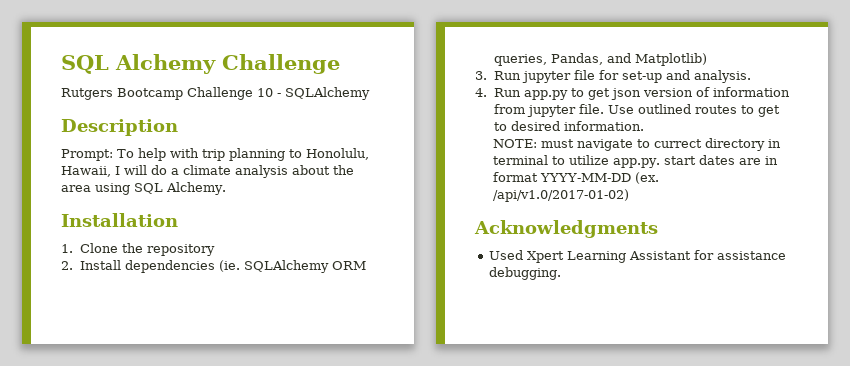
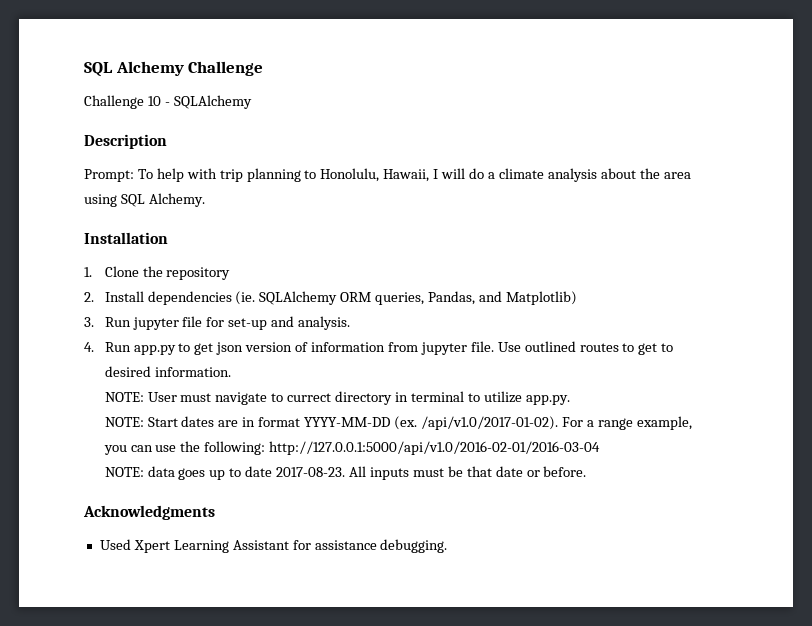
[61,88,183,100] Rutgers Bootcamp -> (264, 68) none
(537, 143) none -> [147,392,177,402] User
[663,156,696,165] start -> [104,417,178,427] // NOTE: Start
[492,189,629,202] /api/v1.0/2017-01-02) -> [420,416,692,430] [103,441,601,455] [104,466,587,480] /api/v1.0/2017-01-02). For a range example, you can use the following: http://127.0.0.1:5000/api/v1.0/2016-02-01/2016-03-04 // NOTE: data goes up to date 2017-08-23. All inputs must be that date or before.

